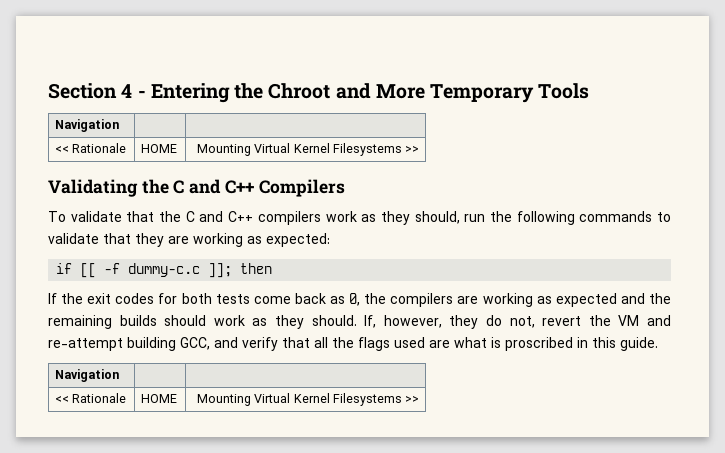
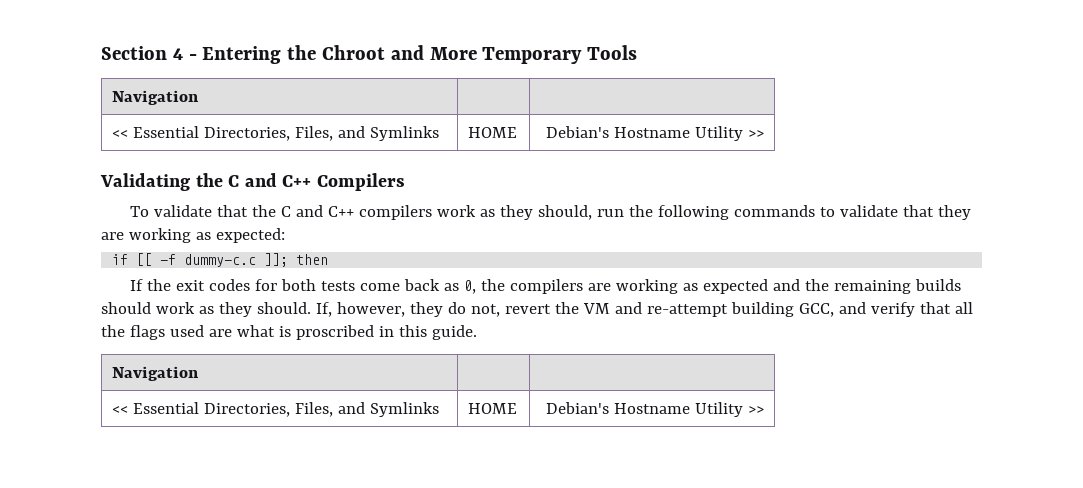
[72,143,127,153] [140,144,177,153] [196,143,402,156] Rationale | HOME | Mounting Virtual Kernel Filesystems -> [132,126,439,141] [467,127,517,138] [546,126,744,141] Essential Directories, Files, and Symlinks | HOME | Debian's Hostname Utility
[72,393,127,403] [140,394,177,403] [196,393,402,406] Rationale | HOME | Mounting Virtual Kernel Filesystems -> [132,402,439,417] [467,403,517,414] [546,402,744,417] Essential Directories, Files, and Symlinks | HOME | Debian's Hostname Utility

